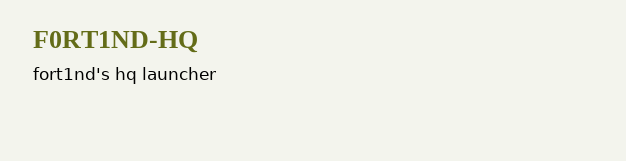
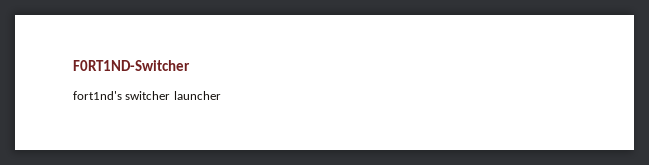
[33,31,198,53] F0RT1ND-HQ -> [73,60,190,71] F0RT1ND-Switcher
[115,67,137,84] hq -> [125,91,171,100] switcher

